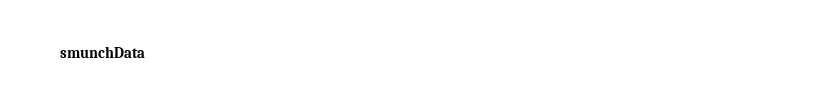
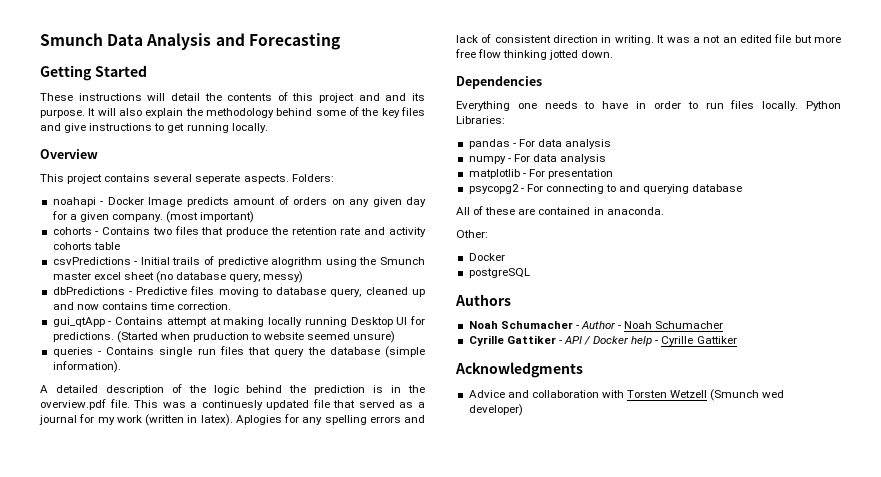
[60,46,145,58] smunchData -> [40,33,340,50] [40,65,147,81] [40,92,425,103] [40,107,425,118] [40,123,268,133] [40,149,98,159] [40,174,334,184] [52,196,427,207] [51,211,255,223] [52,226,426,237] [52,242,120,250] [52,256,425,267] [52,271,304,283] [52,286,426,297] [52,302,232,310] [52,316,426,327] [52,331,396,343] [52,346,426,358] [52,361,121,373] [40,384,425,395] [40,399,426,410] [39,414,425,426] [456,34,841,45] [455,49,614,60] [456,76,542,89] [456,100,841,111] [456,116,505,124] [468,139,612,149] [468,154,607,164] [468,169,613,179] [468,184,743,194] [456,206,664,215] [456,230,488,238] [468,253,505,261] [468,268,530,278] [455,294,511,306] [468,321,724,329] [468,335,737,346] [455,362,583,378] [468,389,785,401] [468,404,523,416] Smunch Data Analysis and Forecasting // Getting Started // These instructions will detail the contents of this project and and its purpose. It will also explain the methodology behind some of the key files and give instructions to get running locally. // Overview // This project contains several seperate aspects. Folders: // noahapi - Docker Image predicts amount of orders on any given day for a given company. (most important) // cohorts - Contains two files that produce the retention rate and activity cohorts table // csvPredictions - Initial trails of predictive alogrithm using the Smunch master excel sheet (no database query, messy) // dbPredictions - Predictive files moving to database query, cleaned up and now contains time correction. // gui_qtApp - Contains attempt at making locally running Desktop UI for predictions. (Started when pruduction to website seemed unsure) // queries - Contains single run files that query the database (simple information). // A detailed description of the logic behind the prediction is in the overview.pdf file. This was a continuesly updated file that served as a journal for my work (written in latex). Aplogies for any spelling errors and lack of consistent direction in writing. It was a not an edited file but more free flow thinking jotted down. // Dependencies // Everything one needs to have in order to run files locally. Python Libraries: // pandas - For data analysis // numpy - For data analysis // matplotlib - For presentation // psycopg2 - For connecting to and querying database // All of these are contained in anaconda. // Other: // Docker // postgreSQL // Authors // Noah Schumacher - Author - Noah Schumacher // Cyrille Gattiker - API / Docker help - Cyrille Gattiker // Acknowledgments // Advice and collaboration with Torsten Wetzell (Smunch wed developer)

